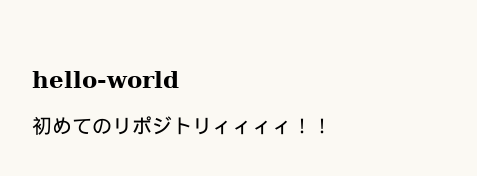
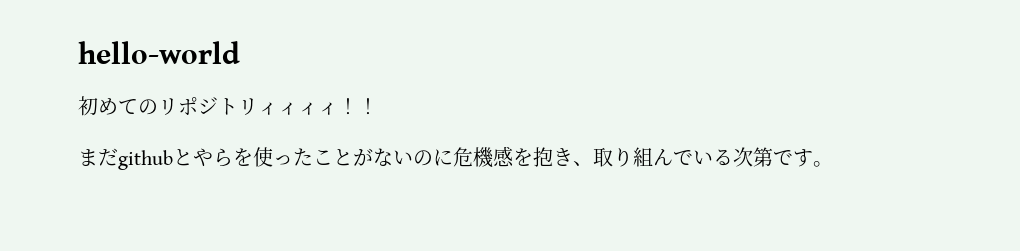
(332, 126) none -> [78,146,833,170] // まだgithubとやらを使ったことがないのに危機感を抱き、取り組んでいる次第です。

